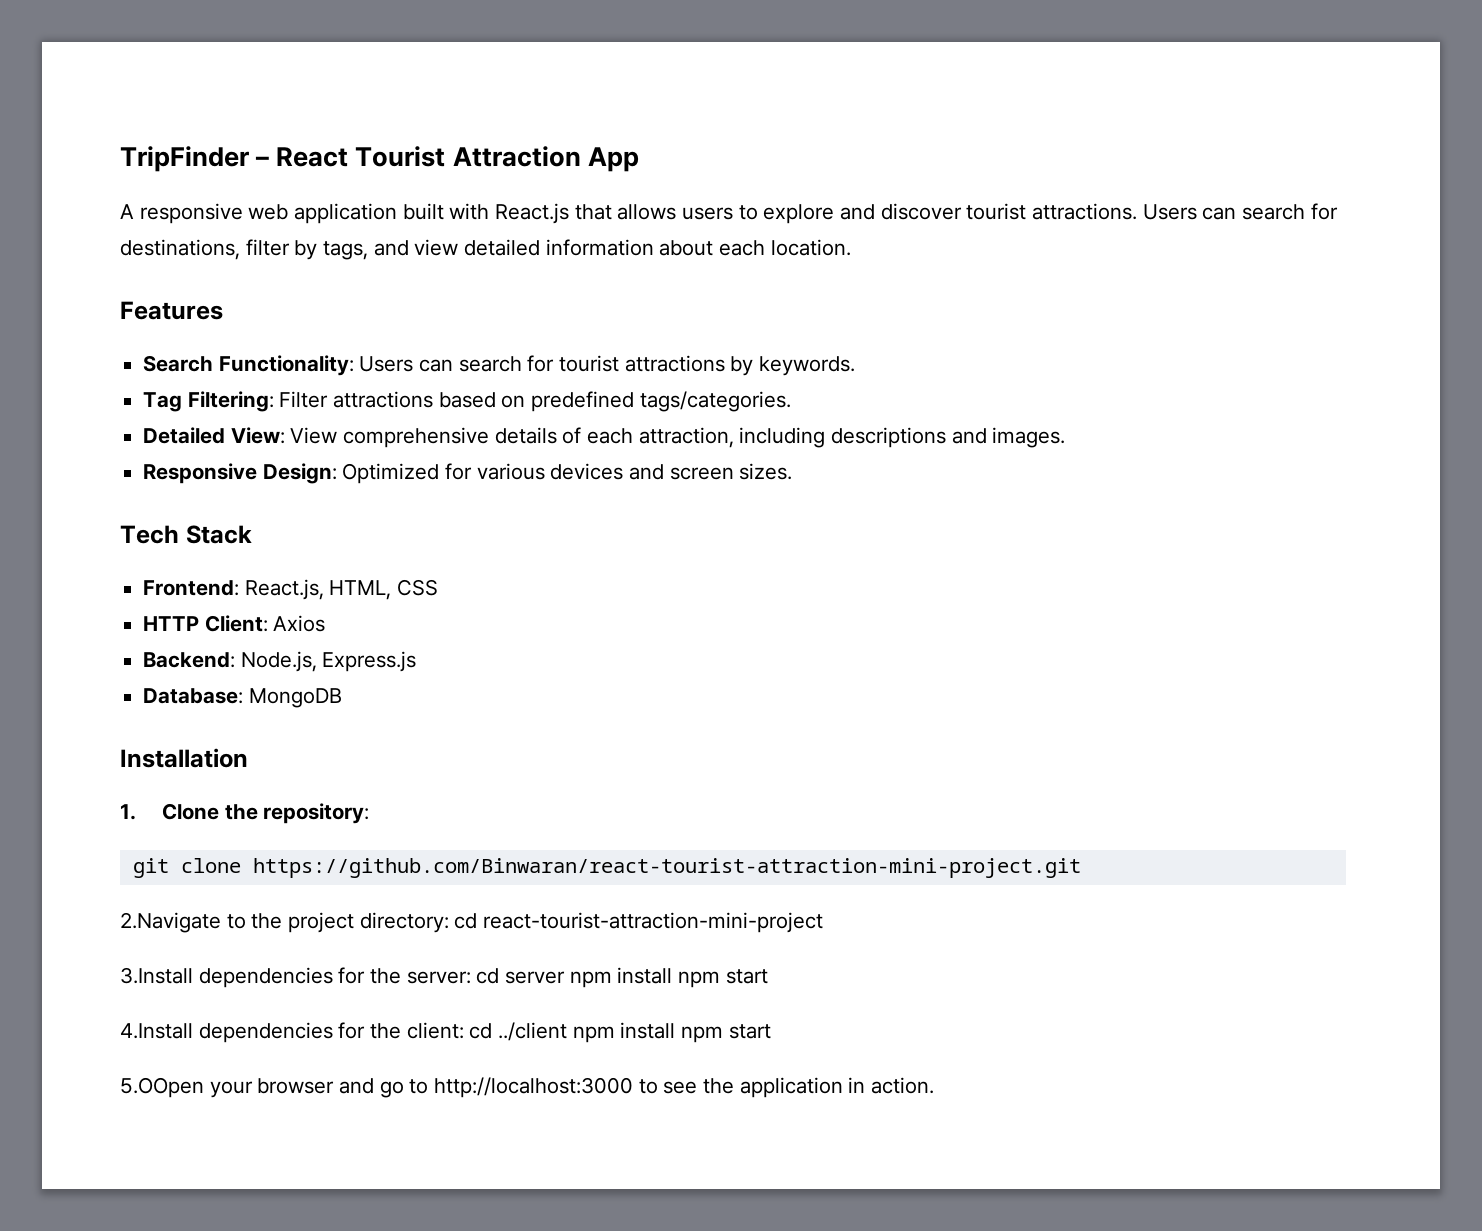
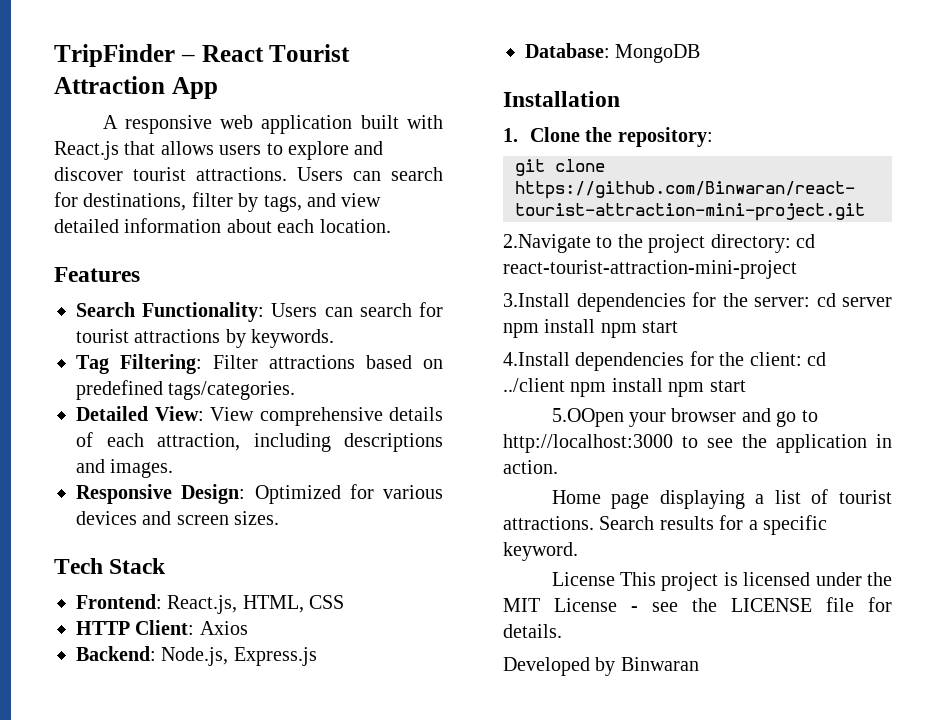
(935, 1085) none -> [551,489,892,509] [503,515,827,535] [503,542,578,561] [551,572,892,591] [503,597,892,612] [503,624,562,638] [503,657,699,676] // Home page displaying a list of tourist attractions. Search results for a specific keyword. // License This project is licensed under the MIT License - see the LICENSE file for details. // Developed by Binwaran

